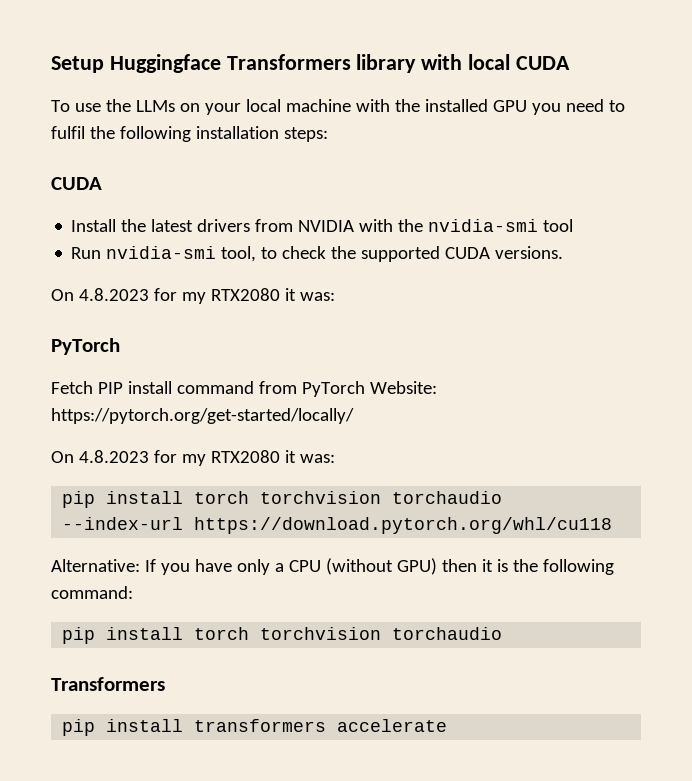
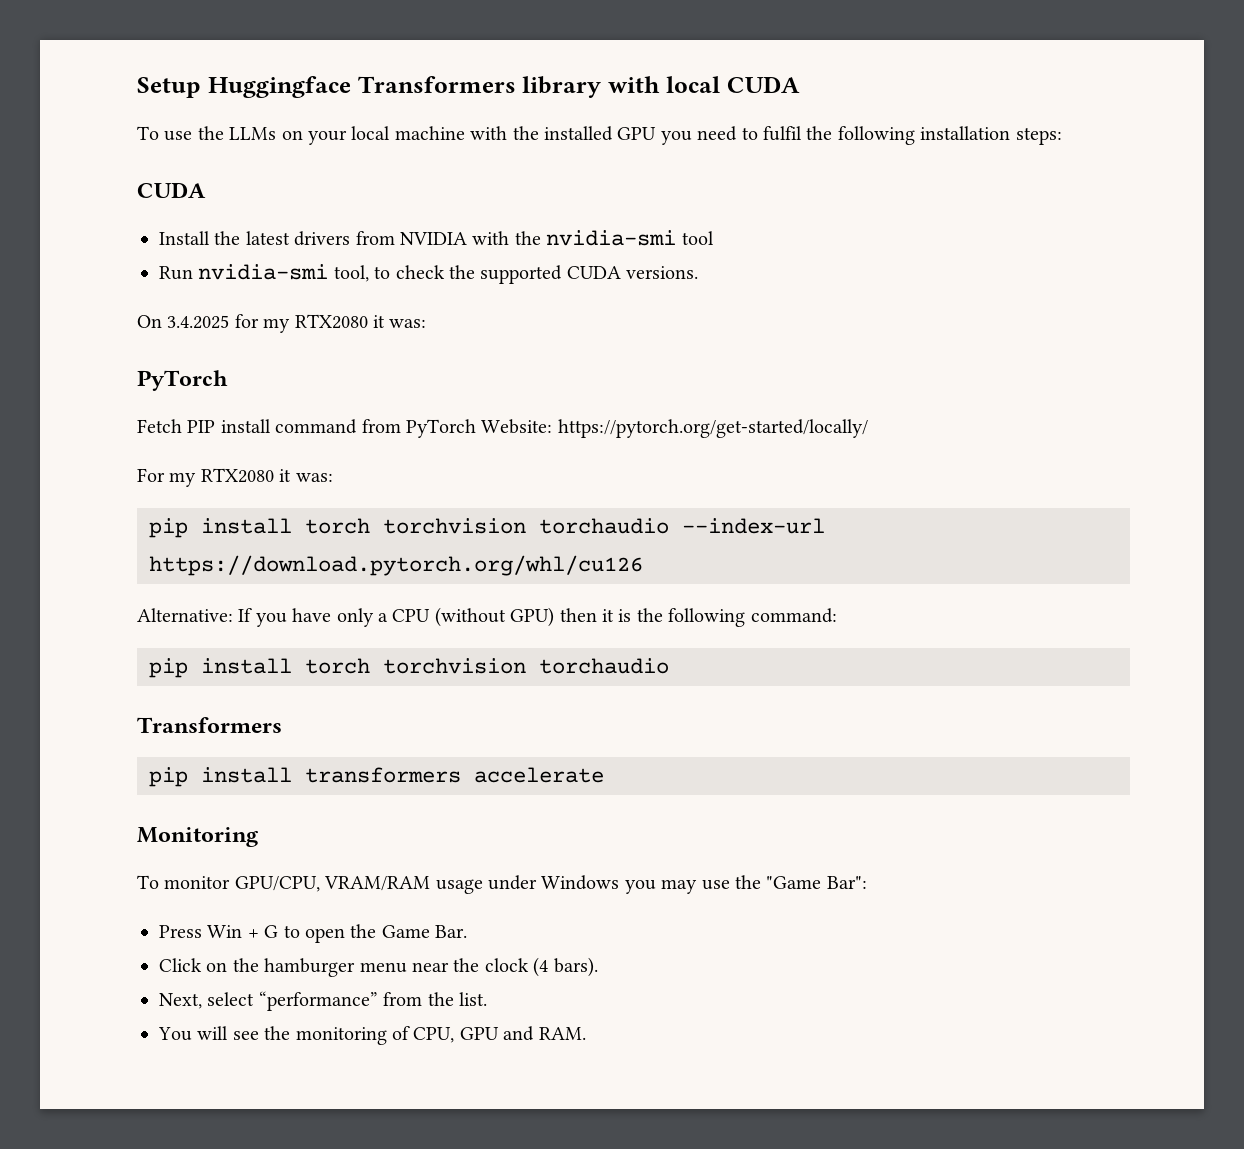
[78,288,149,301] 4.8.2023 -> [167,315,230,329] 3.4.2025
[51,450,177,463] On 4.8.2023 for -> [137,468,165,482] For
[194,517,613,534] https://download.pytorch.org/whl/cu118 -> [149,555,643,576] https://download.pytorch.org/whl/cu126
(448, 725) none -> [137,827,258,847] [137,875,867,894] [159,924,468,943] [159,957,598,977] [159,991,487,1011] [158,1026,586,1045] // Monitoring // To monitor GPU/CPU, VRAM/RAM usage under Windows you may use the "Game Bar": // Press Win + G to open the Game Bar. // Click on the hamburger menu near the clock (4 bars). // Next, select “performance” from the list. // You will see the monitoring of CPU, GPU and RAM.

